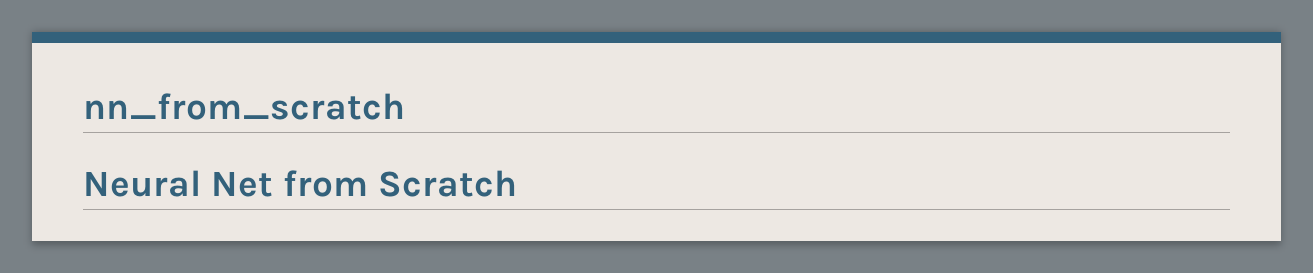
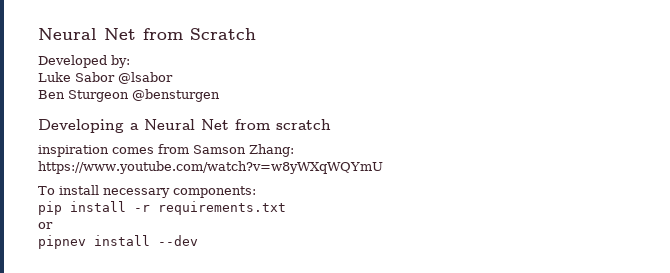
[83,93,405,120] nn_from_scratch // -> (38, 34) none
(517, 183) none -> [38,55,130,68] [38,72,173,84] [38,89,220,102] [38,119,331,133] [38,144,294,157] [38,161,383,174] [38,185,256,198] [38,201,286,215] [38,222,53,229] [38,235,198,249] // Developed by: // Luke Sabor @lsabor // Ben Sturgeon @bensturgen // Developing a Neural Net from scratch // inspiration comes from Samson Zhang: https://www.youtube.com/watch?v=w8yWXqWQYmU // To install necessary components: // pip install -r requirements.txt // or // pipnev install --dev

